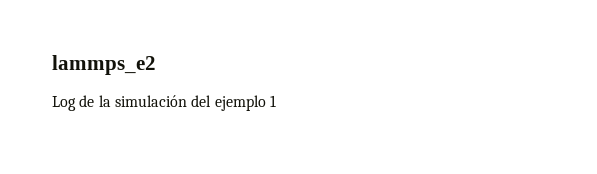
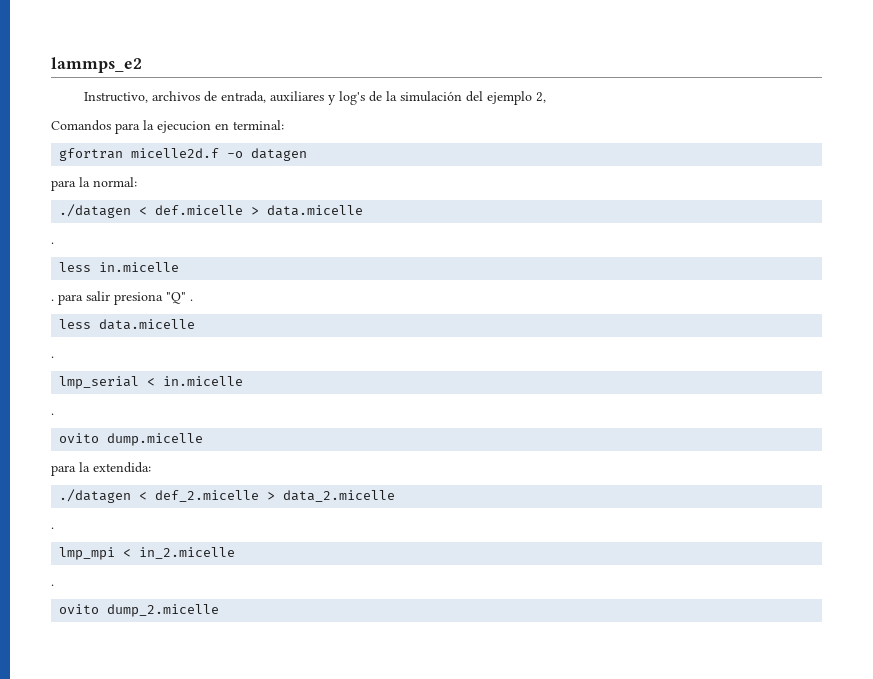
[52,96,76,111] Log -> [83,91,365,105] Instructivo, archivos de entrada, auxiliares y log's
[269,95,276,107] 1 -> [535,92,546,103] [51,120,284,134] [59,148,308,161] [51,177,137,191] [59,204,364,218] [51,242,54,244] [59,262,180,272] [51,291,193,305] [59,319,196,330] [51,356,54,358] [59,376,244,389] [51,413,54,415] [59,433,204,446] [51,462,151,476] [59,489,396,503] [51,527,54,529] [59,547,236,560] [51,584,54,586] [59,604,220,617] 2, // Comandos para la ejecucion en terminal: // gfortran micelle2d.f -o datagen // para la normal: // ./datagen < def.micelle > data.micelle // . // less in.micelle // . para salir presiona "Q" . // less data.micelle // . // lmp_serial < in.micelle // . // ovito dump.micelle // para la extendida: // ./datagen < def_2.micelle > data_2.micelle // . // lmp_mpi < in_2.micelle // . // ovito dump_2.micelle

